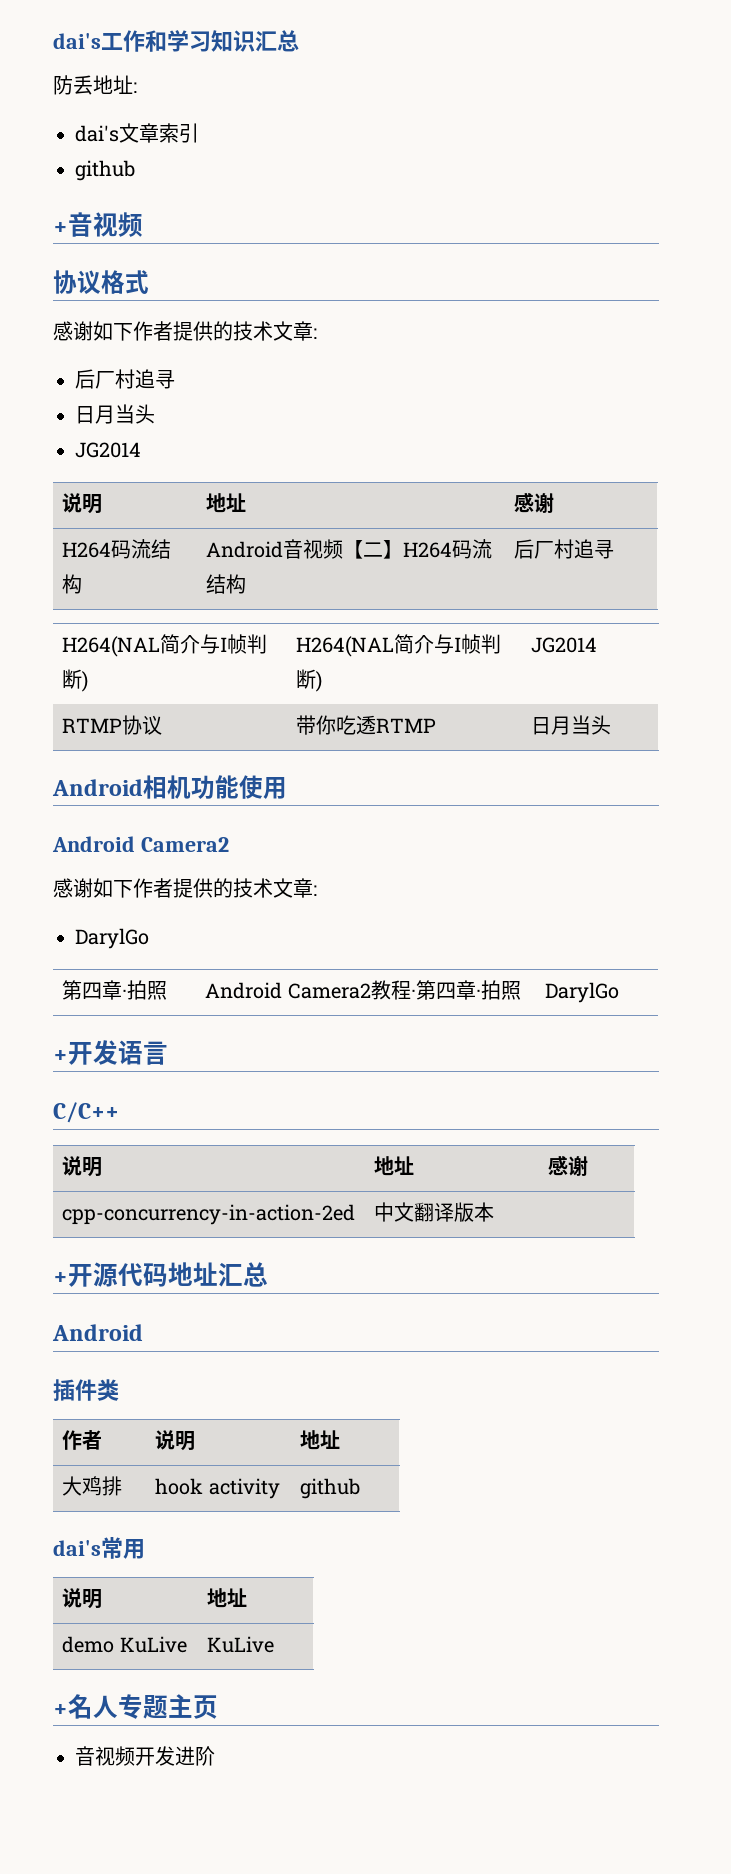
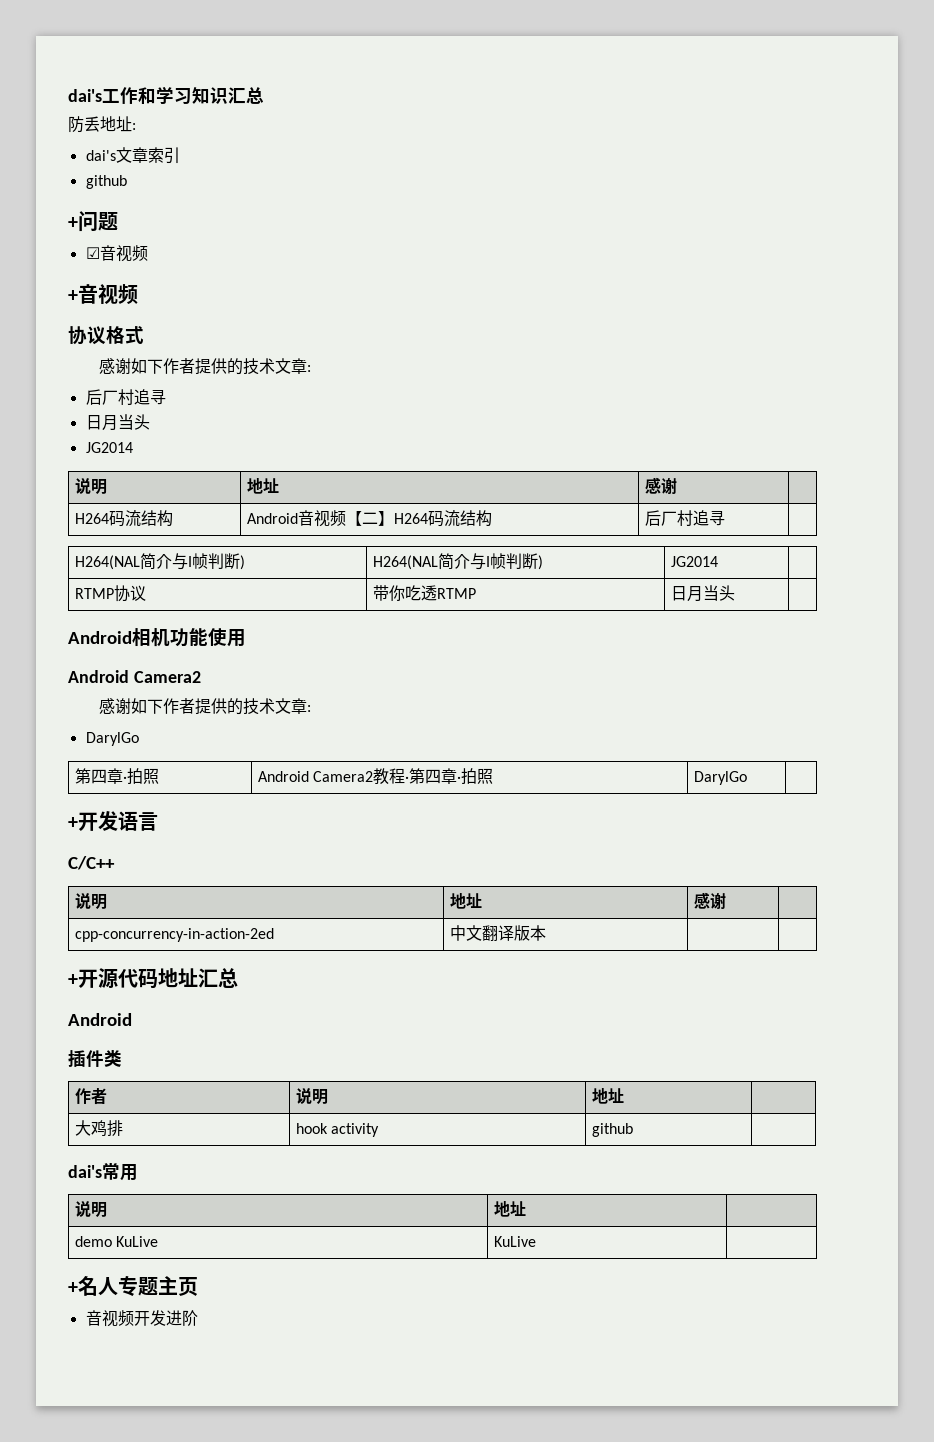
(135, 170) none -> [68,211,118,232] [85,245,148,262] // +问题 // ☑音视频

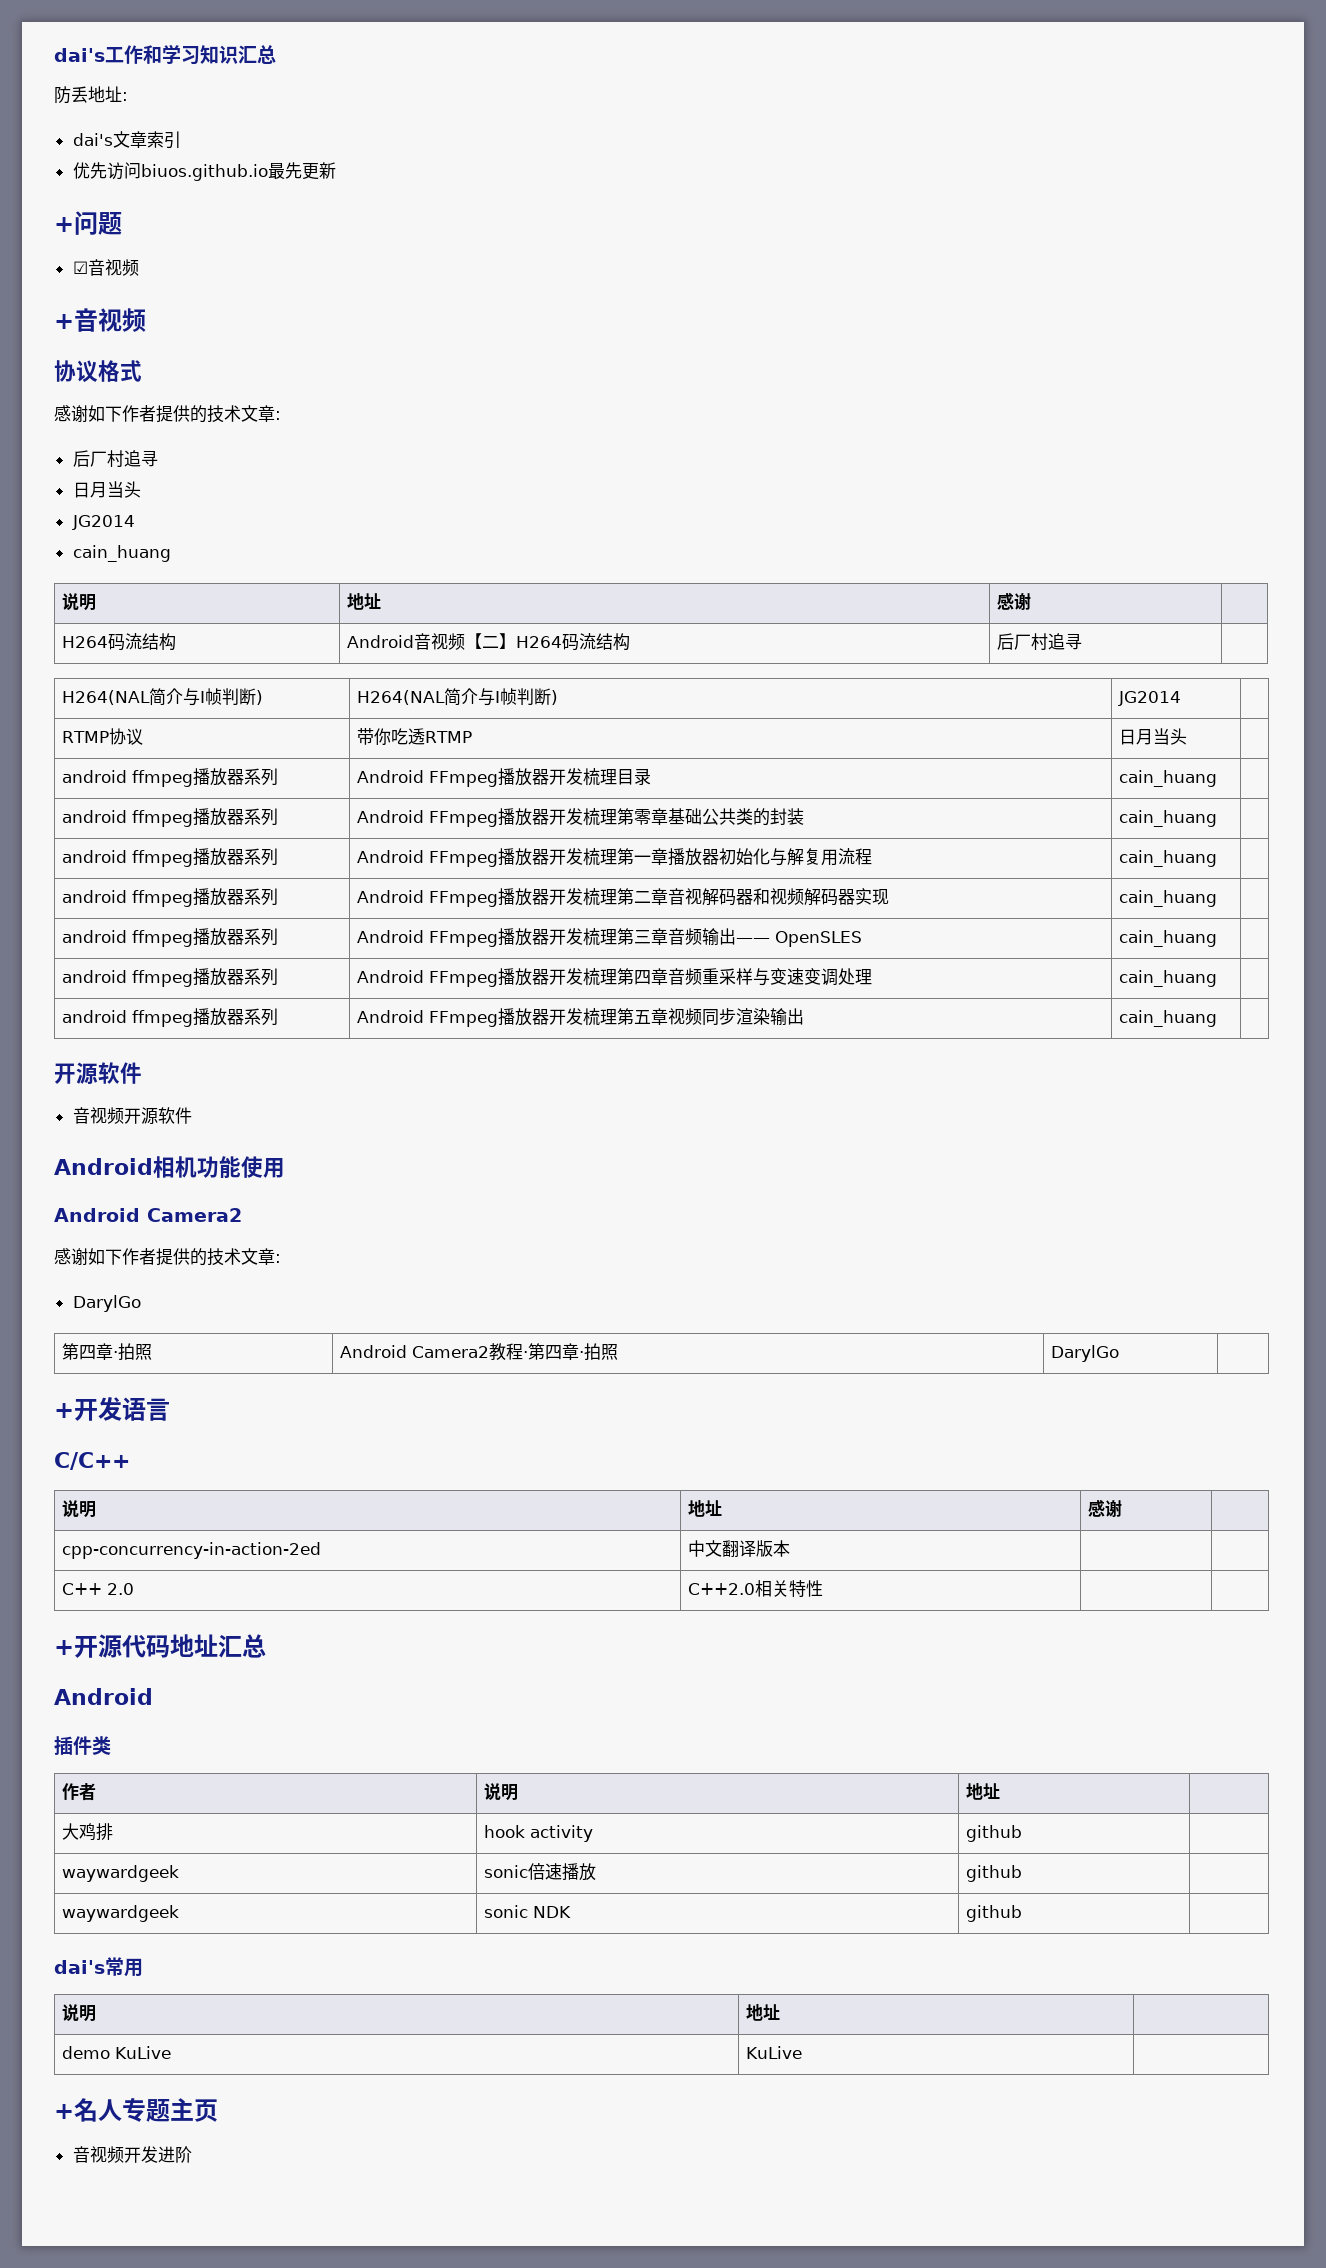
[85,175,127,189] github -> [72,162,336,181] 优先访问biuos.github.io最先更新
(133, 447) none -> [72,545,171,562] // cain_huang
(735, 593) none -> [62,768,279,787] [357,768,652,787] [1119,770,1218,787] [62,808,279,827] [357,808,805,827] [1119,810,1218,827] [62,848,279,867] [357,848,873,867] [1119,850,1218,867] [62,888,279,907] [357,888,890,907] [1119,890,1218,907] [62,928,279,947] [357,928,863,947] [1119,930,1218,947] [62,968,279,987] [357,968,873,987] [1119,970,1218,987] [62,1008,279,1027] [357,1008,805,1027] [1119,1010,1218,1027] [54,1062,142,1085] [72,1107,192,1125] // android ffmpeg播放器系列 | Android FFmpeg播放器开发梳理目录 | cain_huang | // android ffmpeg播放器系列 | Android FFmpeg播放器开发梳理第零章基础公共类的封装 | cain_huang | // android ffmpeg播放器系列 | Android FFmpeg播放器开发梳理第一章播放器初始化与解复用流程 | cain_huang | // android ffmpeg播放器系列 | Android FFmpeg播放器开发梳理第二章音视解码器和视频解码器实现 | cain_huang | // android ffmpeg播放器系列 | Android FFmpeg播放器开发梳理第三章音频输出—— OpenSLES | cain_huang | // android ffmpeg播放器系列 | Android FFmpeg播放器开发梳理第四章音频重采样与变速变调处理 | cain_huang | // android ffmpeg播放器系列 | Android FFmpeg播放器开发梳理第五章视频同步渲染输出 | cain_huang | // 开源软件 // 音视频开源软件
(546, 933) none -> [62,1583,135,1595] [688,1580,824,1597] // C++ 2.0 | C++2.0相关特性 | |
(633, 1130) none -> [62,1865,180,1882] [484,1863,597,1881] [966,1865,1023,1882] [62,1905,180,1922] [484,1905,572,1918] [966,1905,1023,1922] // waywardgeek | sonic倍速播放 | github | // waywardgeek | sonic NDK | github |

